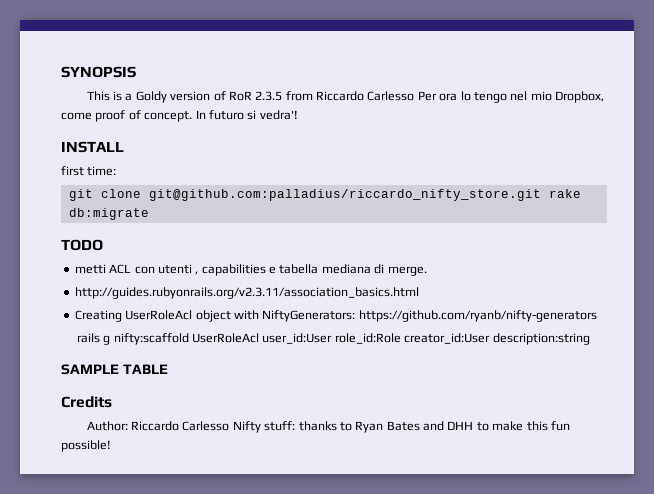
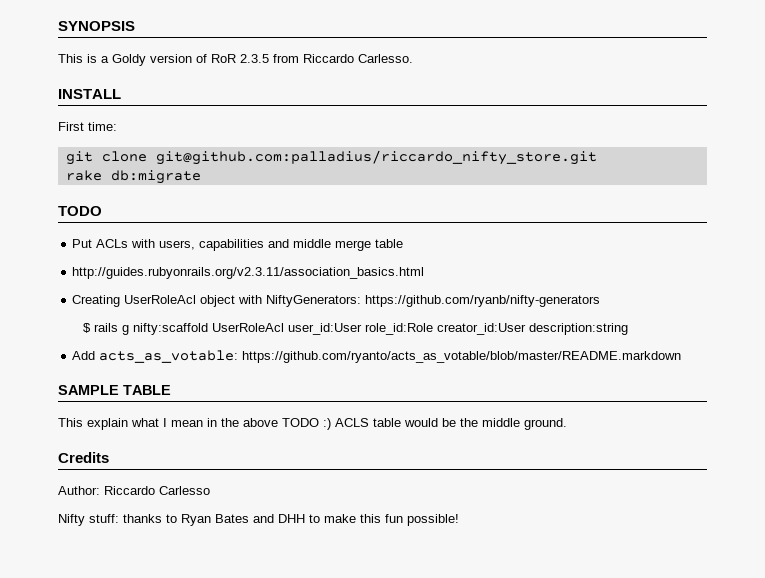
[367,91,605,103] [61,110,298,122] Carlesso Per ora lo tengo nel mio Dropbox, come proof of concept. In futuro si vedra'! -> [358,54,413,63] Carlesso.
[61,166,84,176] first -> [58,122,84,131] First
(541, 195) none -> (597, 157) //
[74,264,427,276] metti ACL con utenti , capabilities e tabella mediana di merge. -> [72,239,404,251] Put ACLs with users, capabilities and middle merge table
(597, 316) none -> [83,323,92,333] $
(590, 339) none -> [72,350,682,363] // Add acts_as_votable: https://github.com/ryanto/acts_as_votable/blob/master/README.markdown
(168, 369) none -> [58,418,567,430] // This explain what I mean in the above TODO :) ACLS table would be the middle ground.
(230, 426) none -> (210, 490) //

